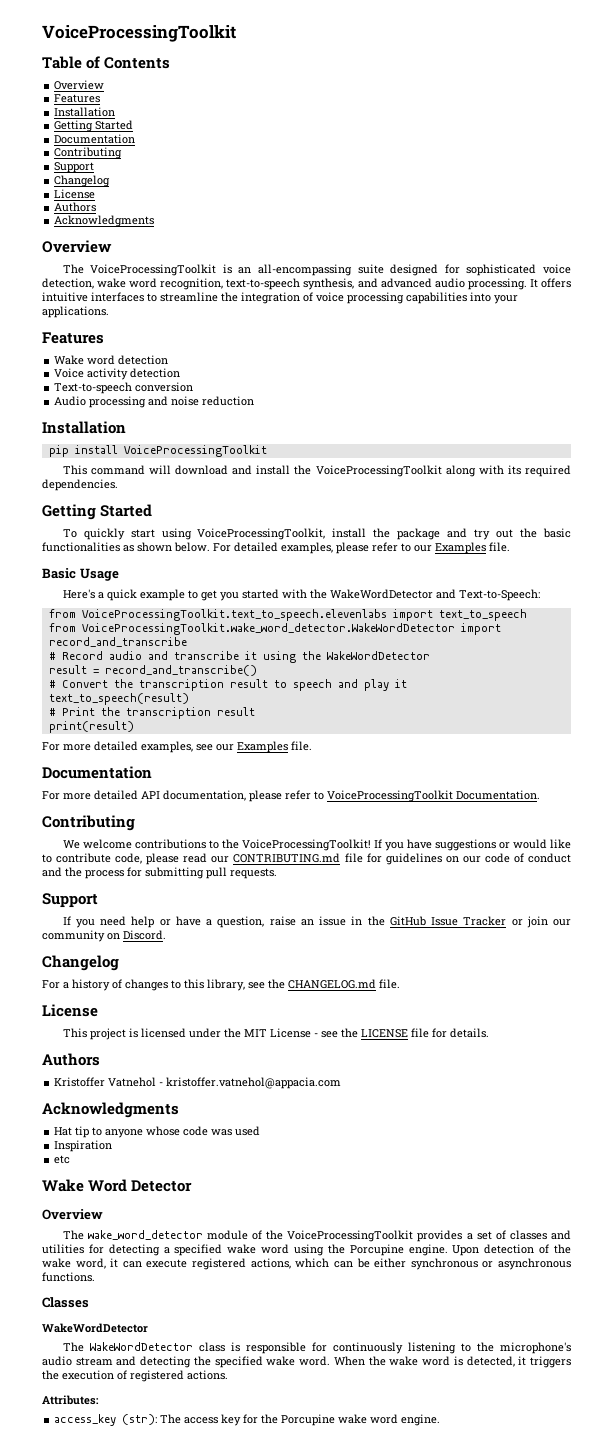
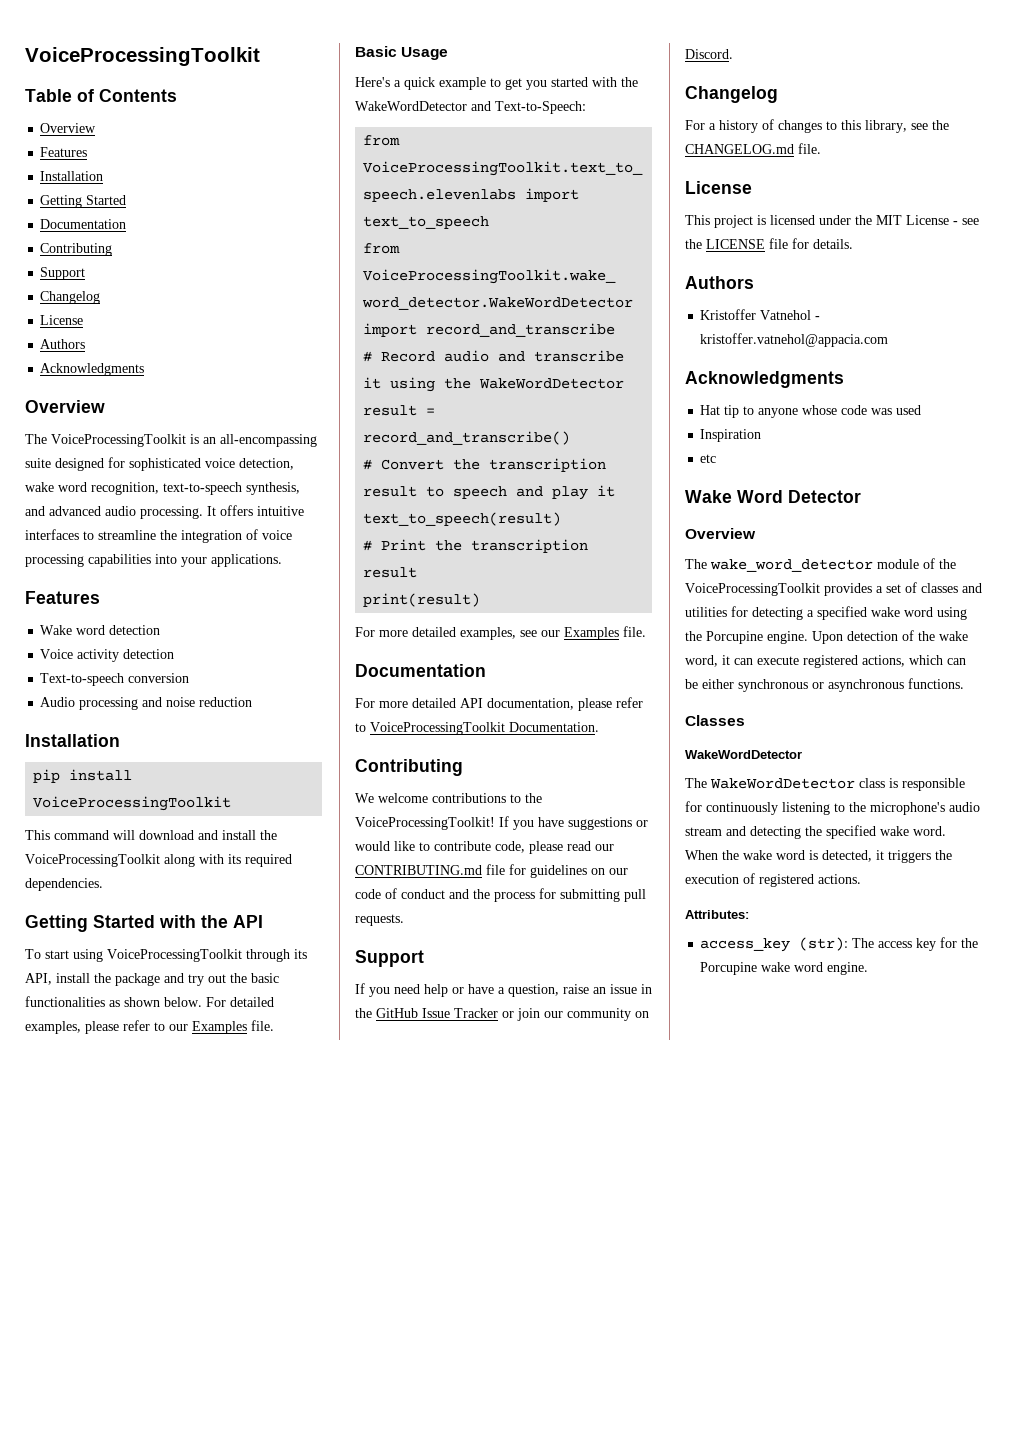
(153, 510) none -> [159,915,263,928] with the API
[83,528,125,540] quickly -> (41, 954) none
[197,528,326,540] VoiceProcessingToolkit, -> [107,949,307,962] [25,973,52,985] VoiceProcessingToolkit through its API,

